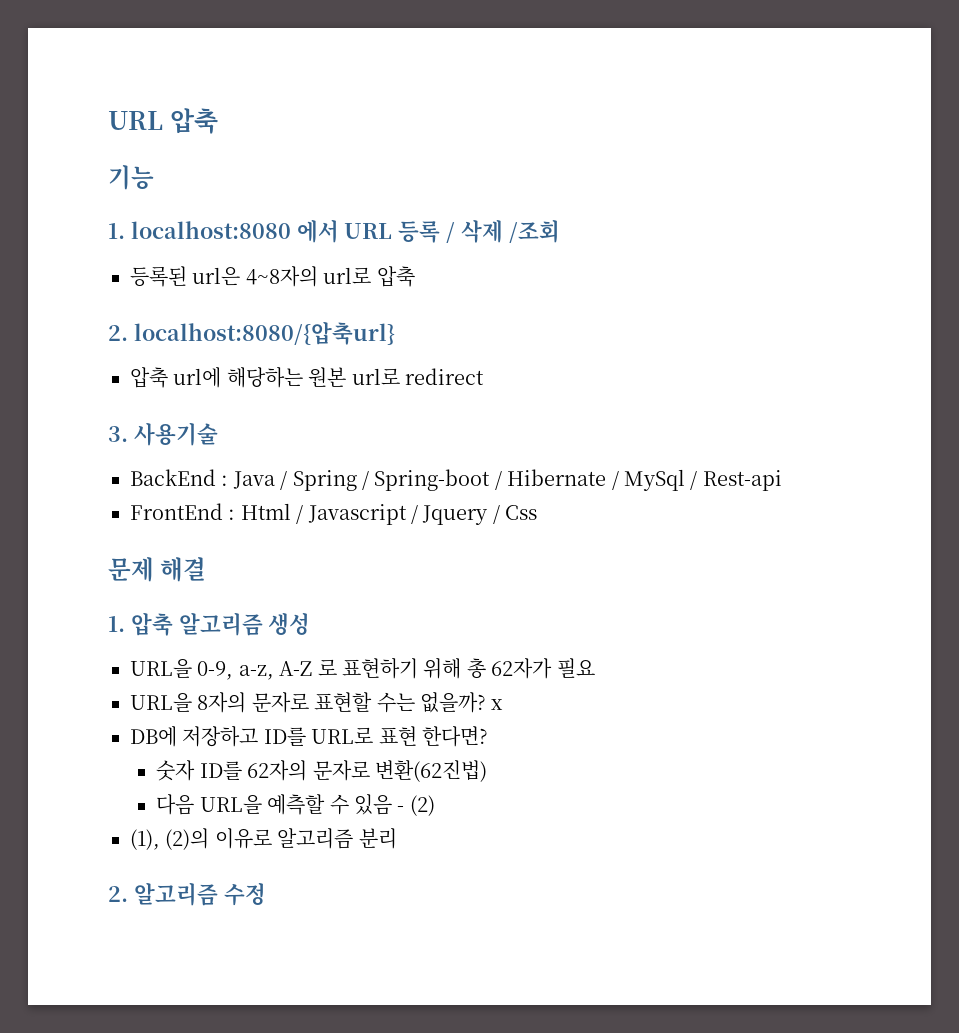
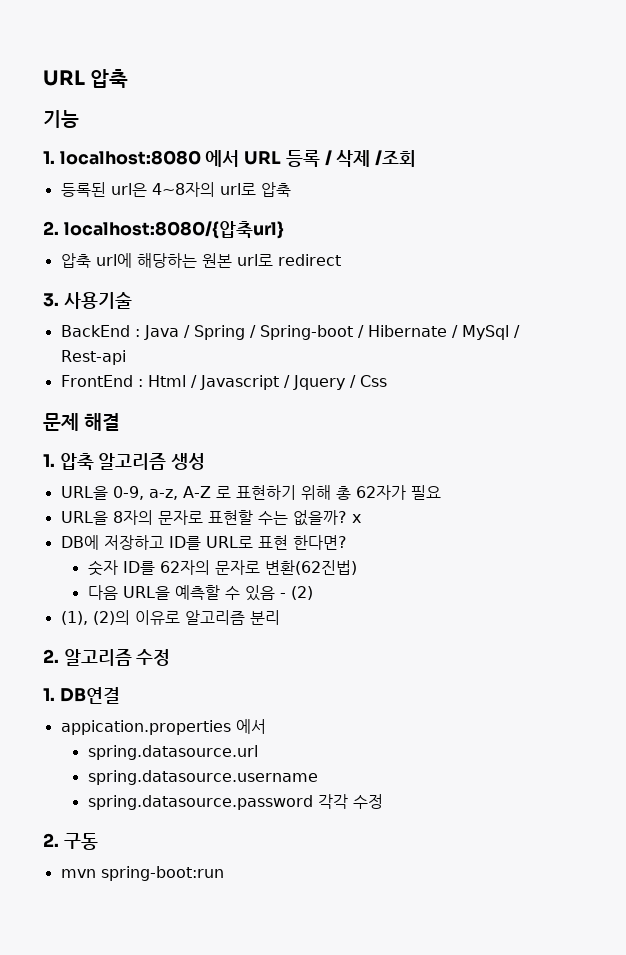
(266, 894) none -> [43,687,120,704] [60,719,266,735] [87,745,258,760] [87,770,318,785] [87,794,383,810] [43,833,98,850] [60,866,224,881] // 1. DB연결 // appication.properties 에서 // spring.datasource.url // spring.datasource.username // spring.datasource.password 각각 수정 // 2. 구동 // mvn spring-boot:run

